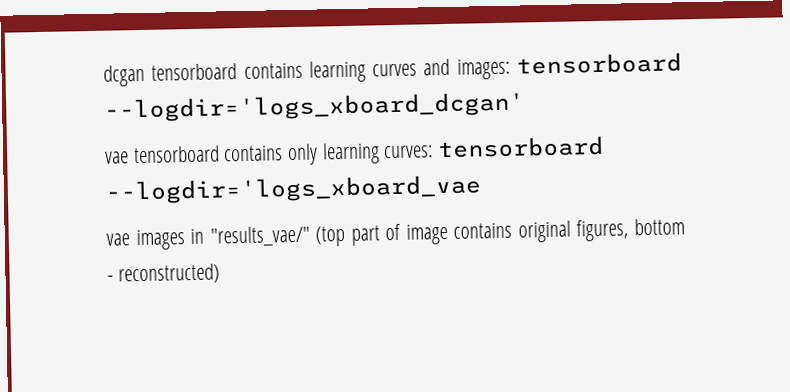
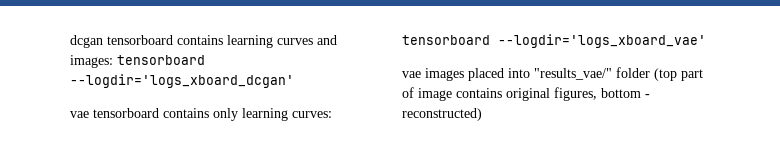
[105,174,482,205] --logdir='logs_xboard_vae -> [498,34,706,48] --logdir='logs_xboard_vae'
[190,225,310,247] in "results_vae/" -> [468,67,650,81] placed into "results_vae/" folder

